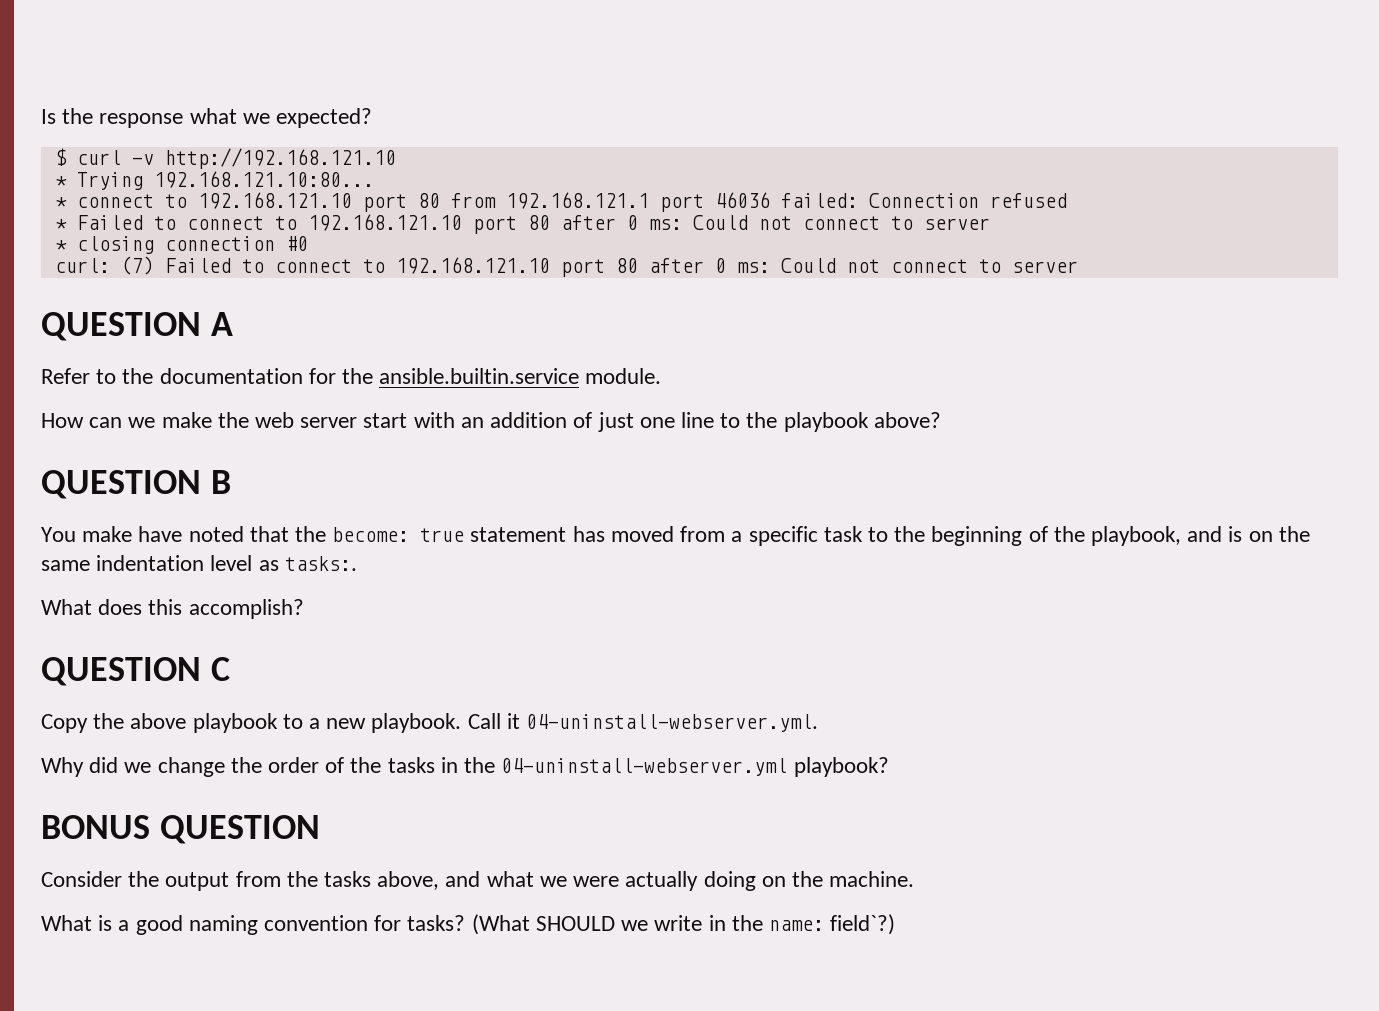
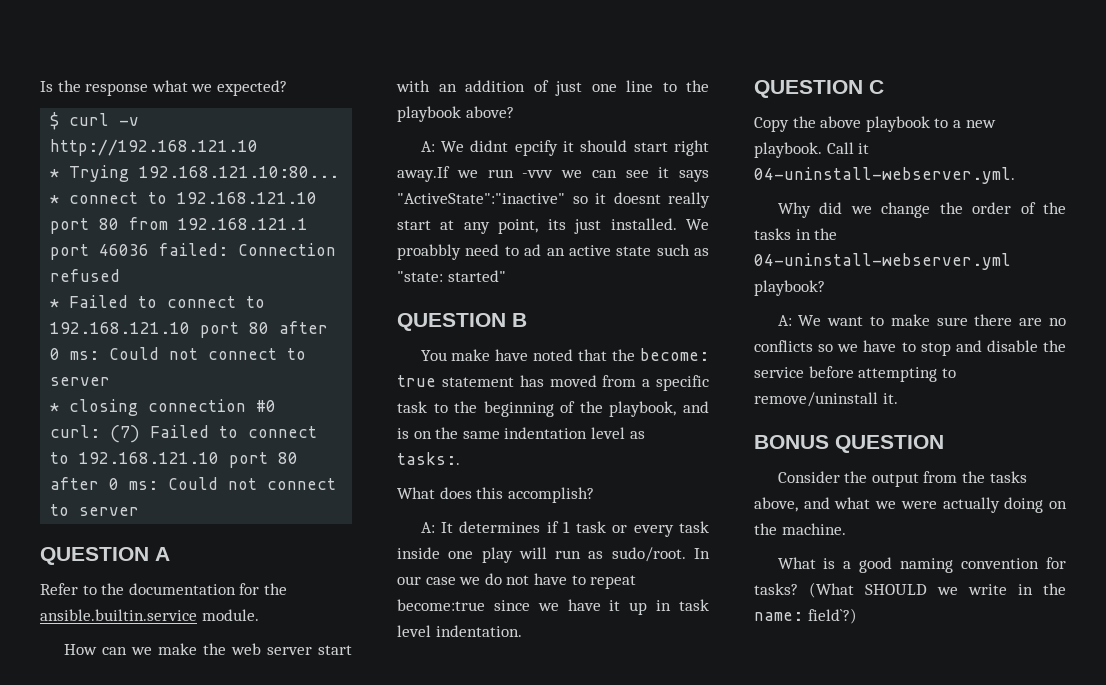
(941, 420) none -> [420,140,709,156] [397,166,709,182] [397,192,710,208] [397,218,709,234] [397,244,709,260] [397,270,506,282] // A: We didnt epcify it should start right away.If we run -vvv we can see it says "ActiveState":"inactive" so it doesnt really start at any point, its just installed. We proabbly need to ad an active state such as "state: started"
(304, 609) none -> [420,521,709,537] [397,547,710,563] [397,573,637,589] [397,599,709,615] [397,625,522,637] // A: It determines if 1 task or every task inside one play will run as sudo/root. In our case we do not have to repeat become:true since we have it up in task level indentation.
(889, 767) none -> [777,314,1066,326] [754,340,1066,356] [754,366,956,382] [754,392,898,407] // A: We want to make sure there are no conflicts so we have to stop and disable the service before attempting to remove/uninstall it.

